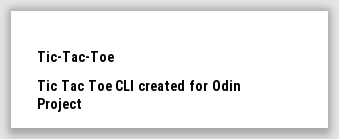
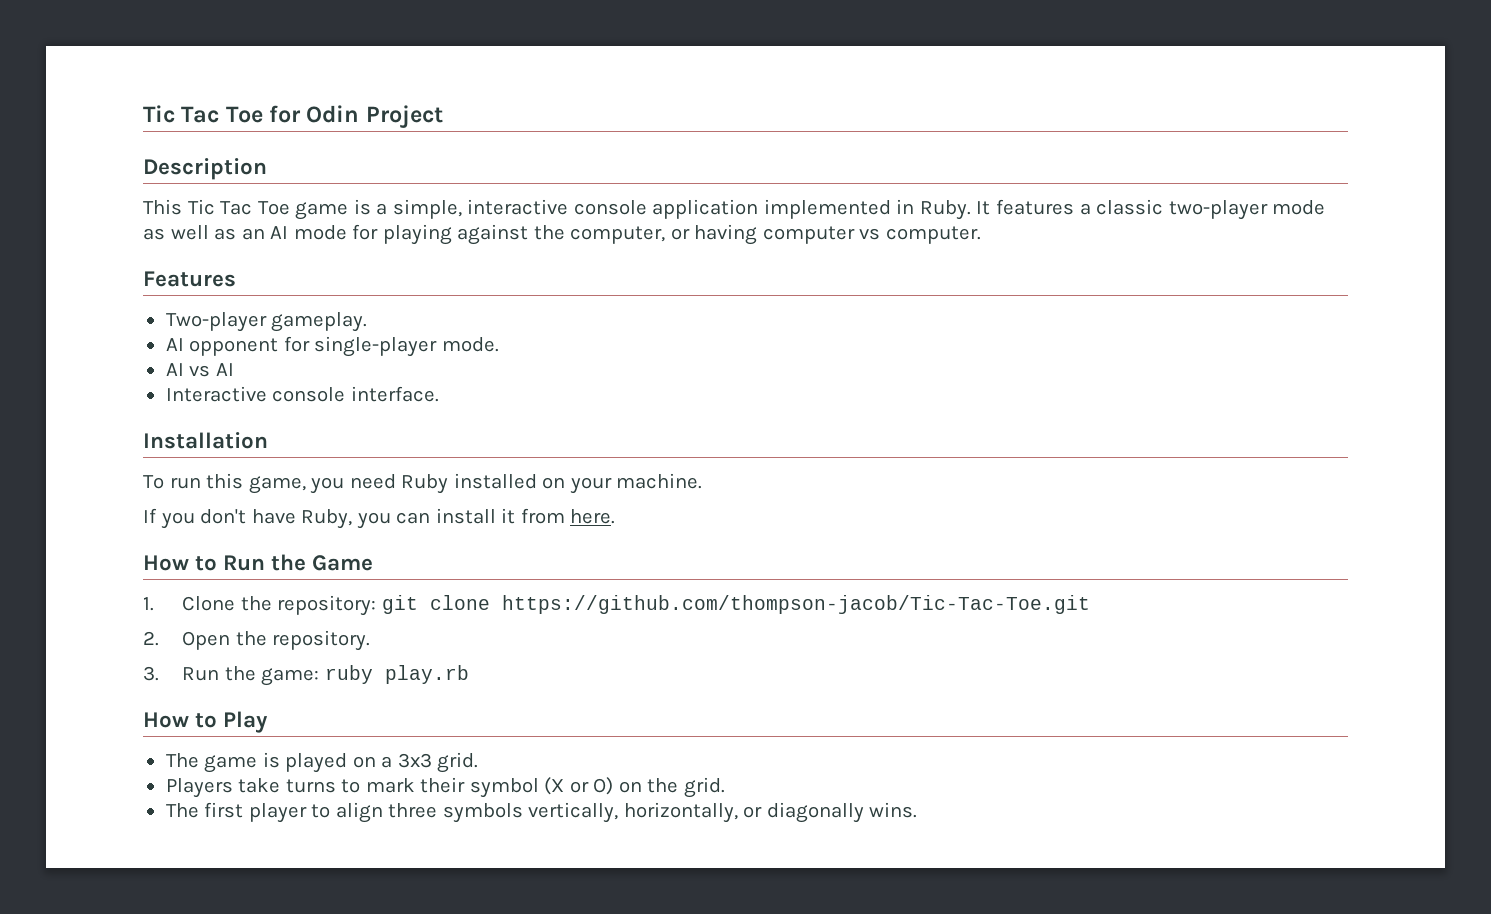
[37,51,114,62] [37,80,186,91] Tic-Tac-Toe // Tic Tac Toe CLI created -> [143,105,263,123] Tic Tac Toe
(82, 105) none -> [143,158,267,180] [143,199,1326,220] [143,224,982,245] [143,271,236,287] [165,312,368,332] [165,336,499,357] [165,363,234,377] [165,386,439,402] [143,432,268,449] [143,473,703,494] [143,508,616,529] [143,554,374,571] [143,595,1090,616] [143,630,371,651] [143,665,469,686] [143,711,269,733] [165,752,479,773] [165,777,725,798] [165,802,918,823] // Description // This Tic Tac Toe game is a simple, interactive console application implemented in Ruby. It features a classic two-player mode as well as an AI mode for playing against the computer, or having computer vs computer. // Features // Two-player gameplay. // AI opponent for single-player mode. // AI vs AI // Interactive console interface. // Installation // To run this game, you need Ruby installed on your machine. // If you don't have Ruby, you can install it from here. // How to Run the Game // 1. Clone the repository: git clone https://github.com/thompson-jacob/Tic-Tac-Toe.git // 2. Open the repository. // 3. Run the game: ruby play.rb // How to Play // The game is played on a 3x3 grid. // Players take turns to mark their symbol (X or O) on the grid. // The first player to align three symbols vertically, horizontally, or diagonally wins.

